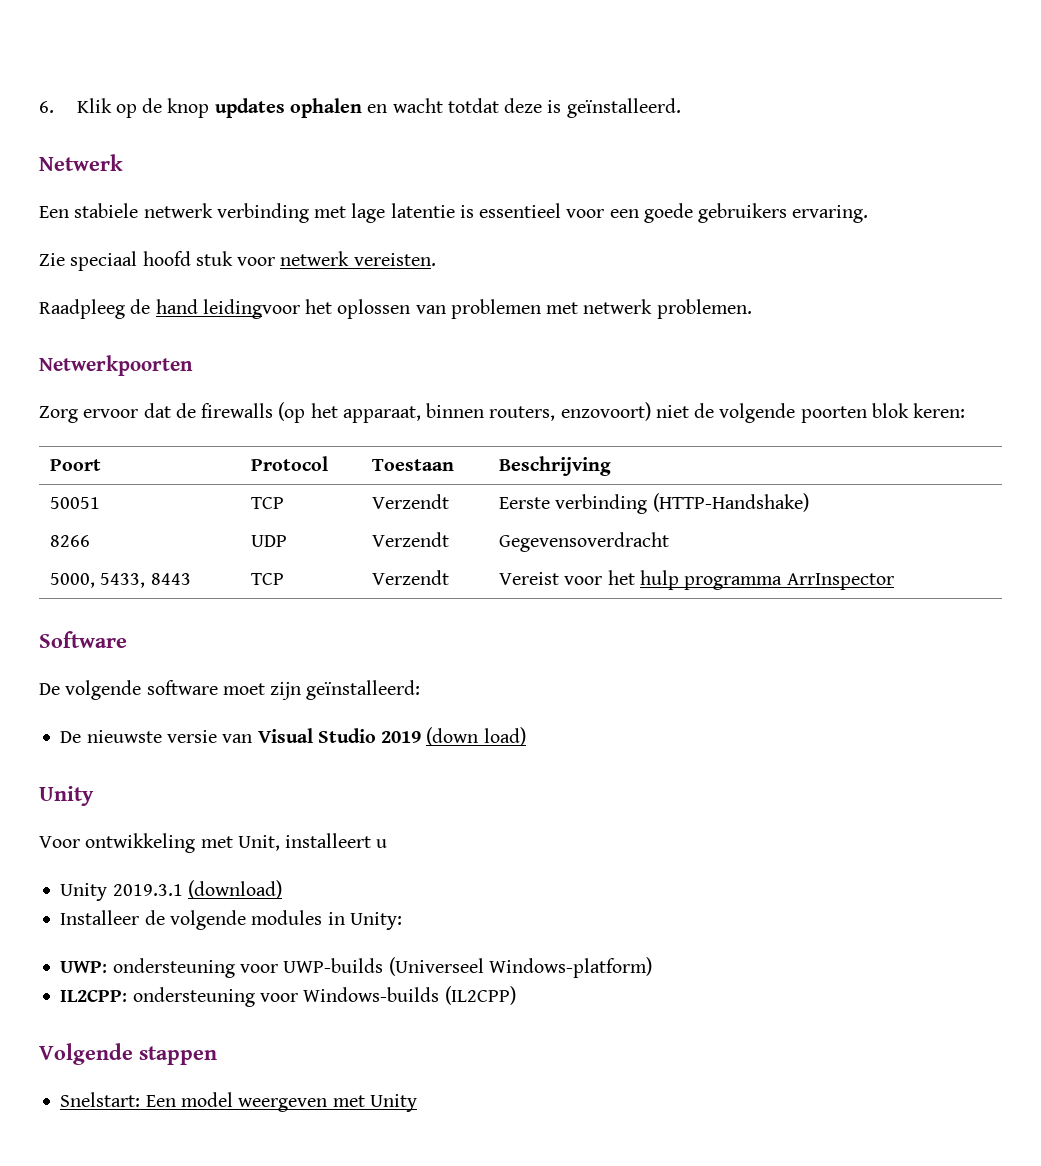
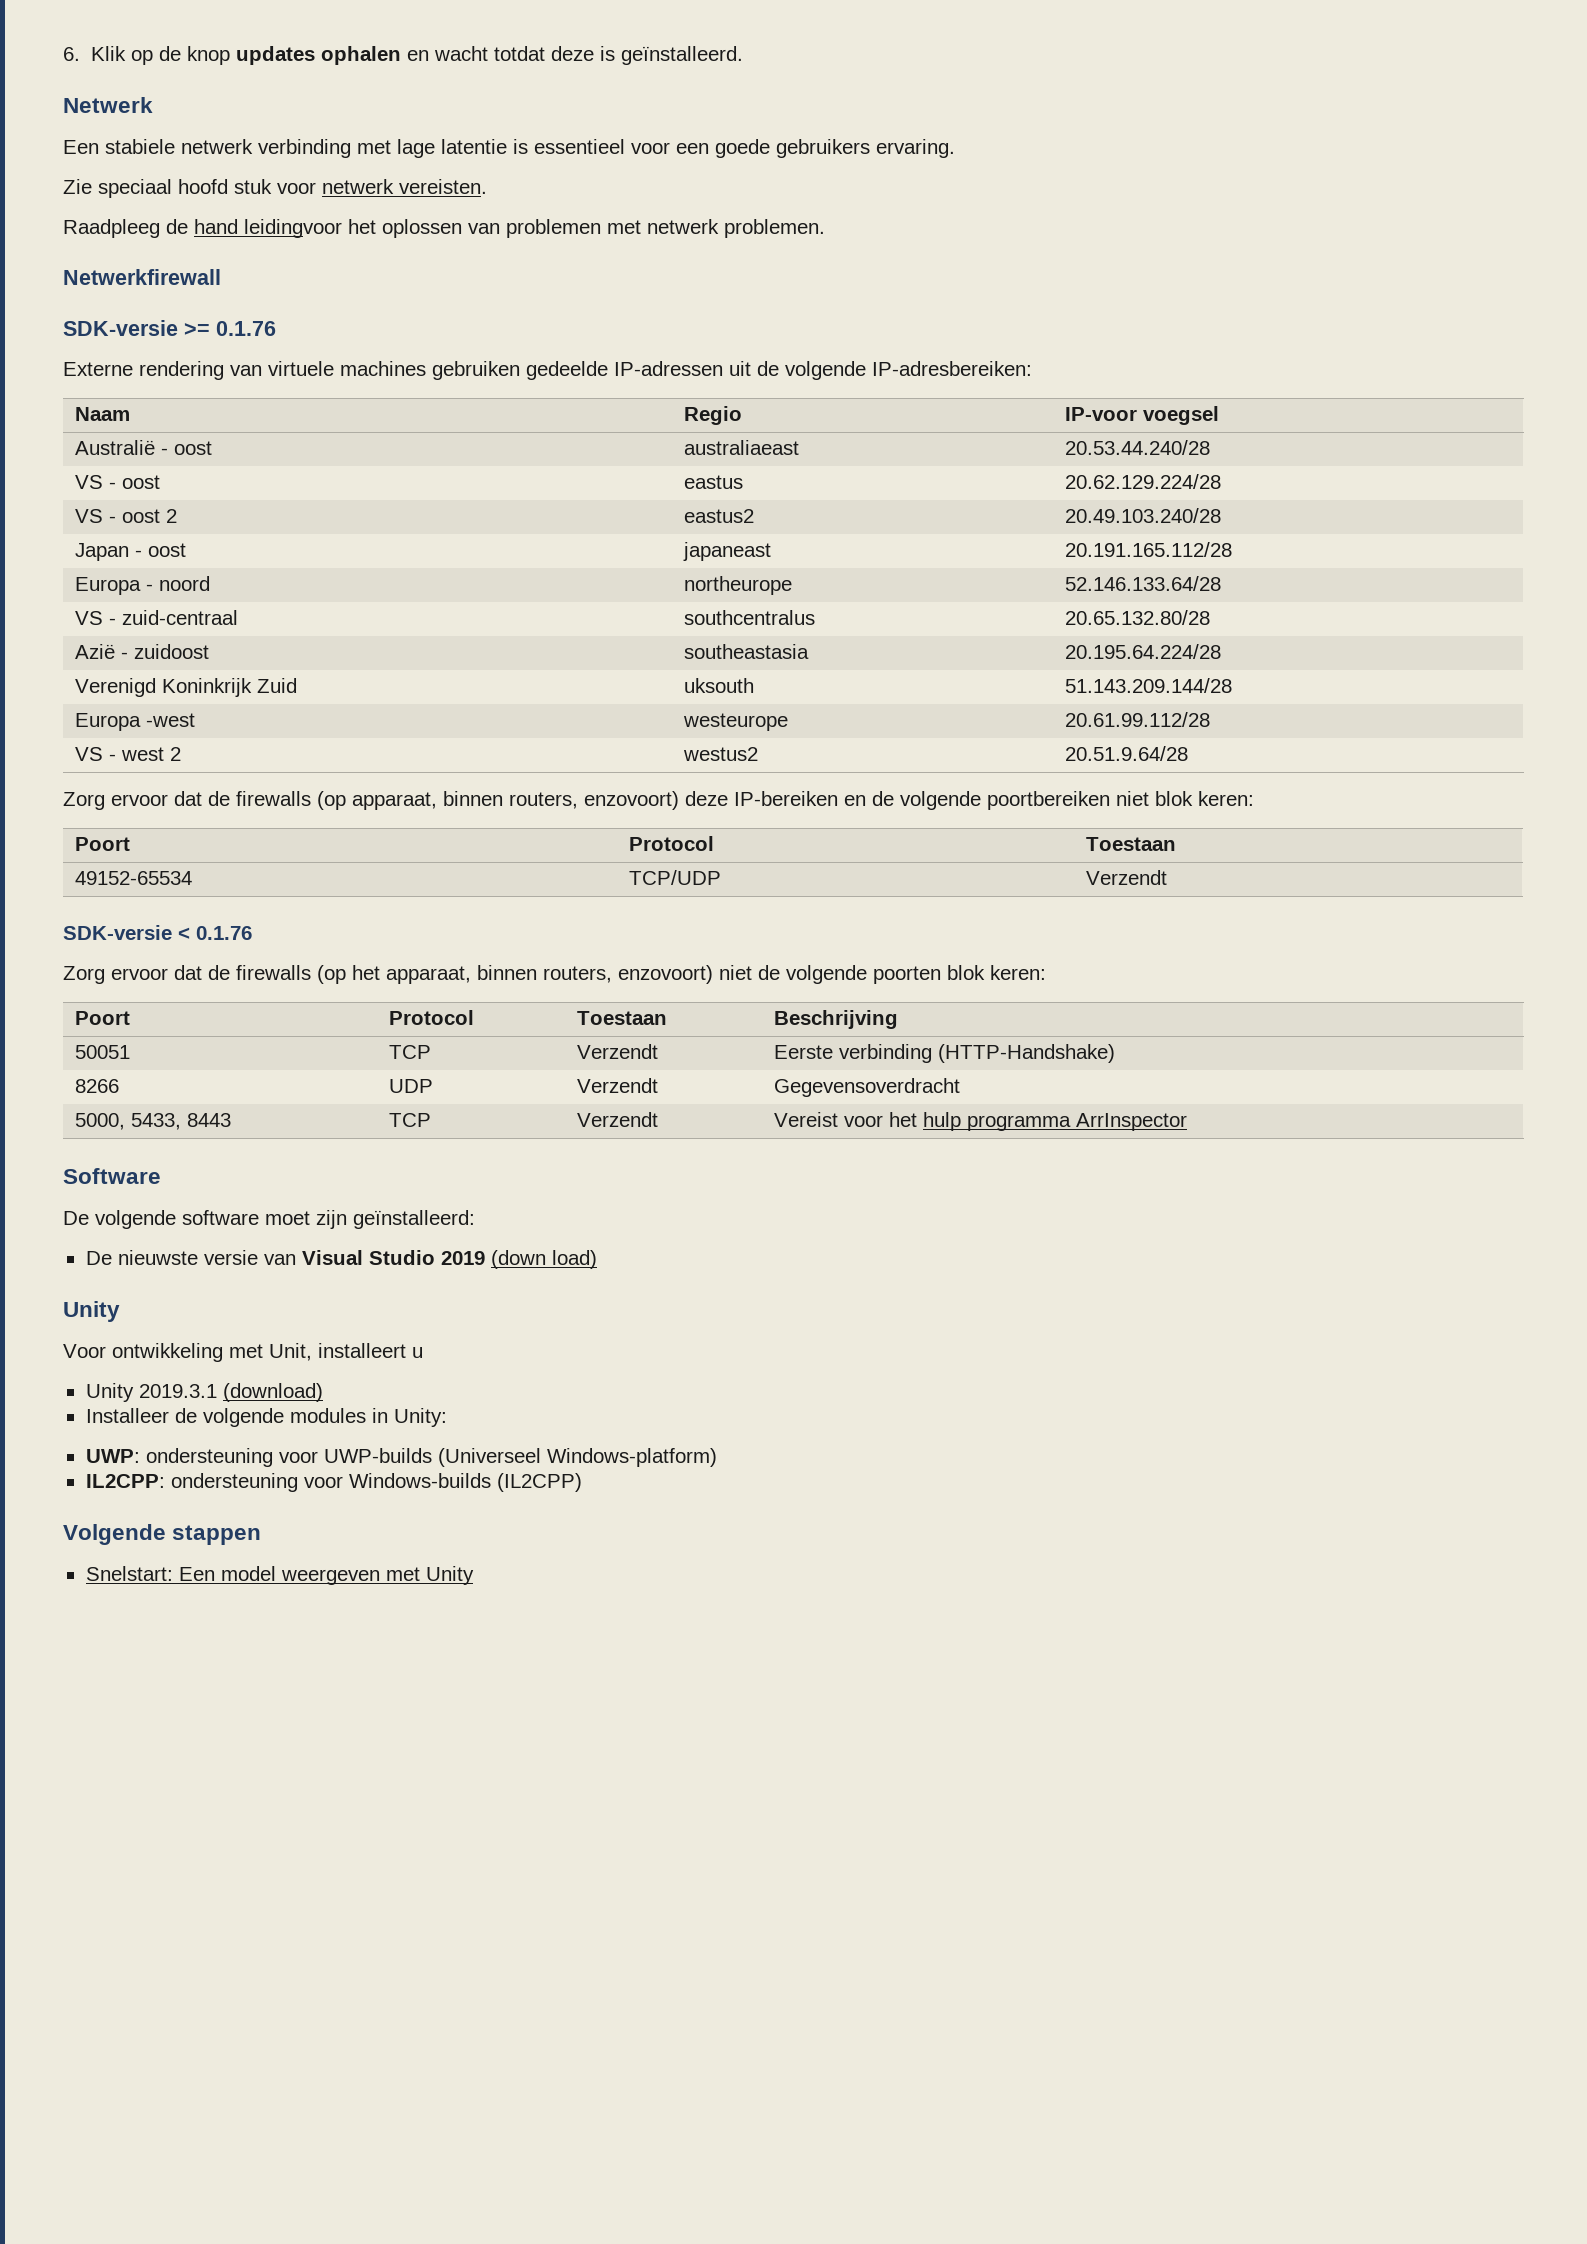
[39,355,193,376] Netwerkpoorten -> [63,269,221,285] [63,320,276,336] [63,361,1032,380] [74,407,130,421] [683,406,742,425] [1064,406,1219,425] [74,440,212,455] [683,440,799,455] [1064,440,1210,455] [74,475,160,489] [683,475,743,489] [1064,474,1221,489] [74,509,177,523] [683,509,754,523] [1064,508,1221,523] [74,543,186,561] [682,542,771,561] [1064,542,1232,557] [74,576,210,595] [683,576,792,595] [1064,576,1221,591] [74,610,238,625] [683,610,815,625] [1064,610,1210,625] [74,644,209,659] [683,644,809,659] [1064,644,1221,659] [74,678,297,697] [683,678,754,693] [1064,678,1232,693] [74,713,195,731] [682,713,788,731] [1064,712,1210,727] [74,747,181,761] [682,747,758,761] [1064,746,1188,761] [63,791,1254,810] [74,837,130,851] [628,836,714,851] [1085,837,1176,851] [74,871,192,885] [628,870,721,885] [1085,870,1167,885] [63,925,252,940] Netwerkfirewall // SDK-versie >= 0.1.76 // Externe rendering van virtuele machines gebruiken gedeelde IP-adressen uit de volgende IP-adresbereiken: // Naam | Regio | IP-voor voegsel // Australië - oost | australiaeast | 20.53.44.240/28 // VS - oost | eastus | 20.62.129.224/28 // VS - oost 2 | eastus2 | 20.49.103.240/28 // Japan - oost | japaneast | 20.191.165.112/28 // Europa - noord | northeurope | 52.146.133.64/28 // VS - zuid-centraal | southcentralus | 20.65.132.80/28 // Azië - zuidoost | southeastasia | 20.195.64.224/28 // Verenigd Koninkrijk Zuid | uksouth | 51.143.209.144/28 // Europa -west | westeurope | 20.61.99.112/28 // VS - west 2 | westus2 | 20.51.9.64/28 // Zorg ervoor dat de firewalls (op apparaat, binnen routers, enzovoort) deze IP-bereiken en de volgende poortbereiken niet blok keren: // Poort | Protocol | Toestaan // 49152-65534 | TCP/UDP | Verzendt // SDK-versie < 0.1.76

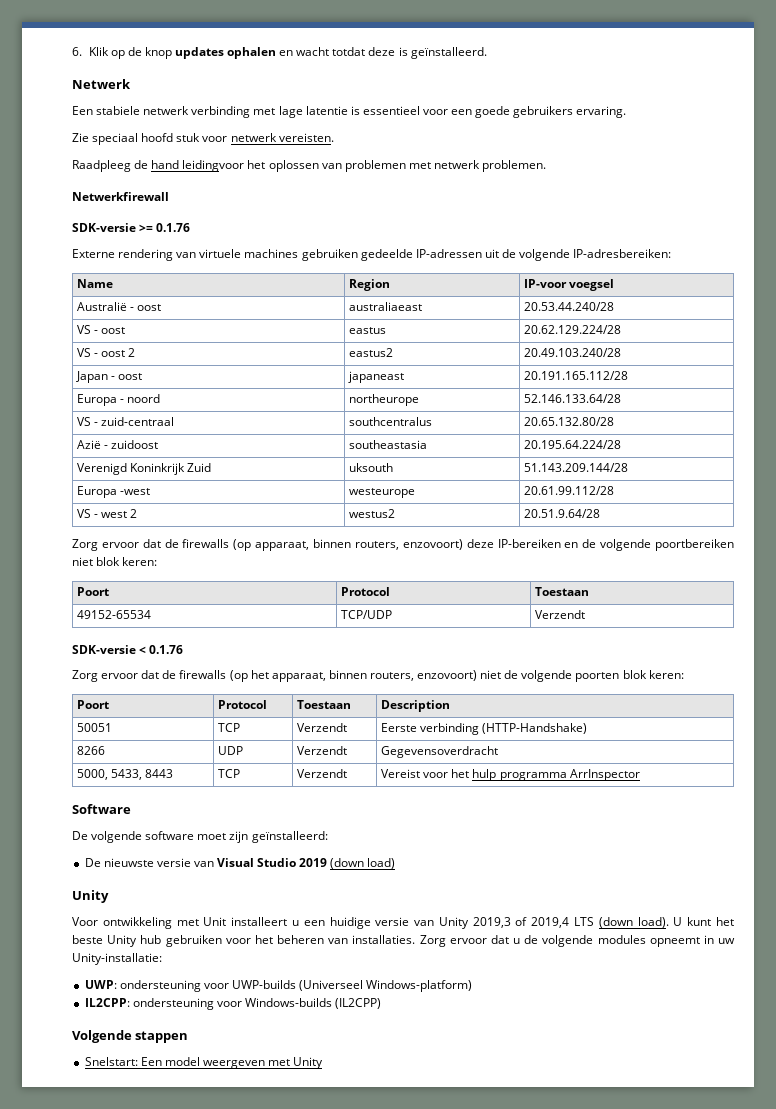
[74,407,130,421] [683,406,742,425] Naam | Regio -> [77,279,114,288] [349,279,391,291] Name | Region
[773,1010,898,1029] Beschrijving -> [381,700,451,712] Description
[269,1343,312,1361] Unit, -> [203,917,227,926] Unit
[85,1383,323,1402] [85,1408,447,1427] // Unity 2019.3.1 (download) // Installeer de volgende modules in Unity: -> [303,917,734,929] [72,935,735,947] [72,953,162,965] een huidige versie van Unity 2019,3 of 2019,4 LTS (down load). U kunt het beste Unity hub gebruiken voor het beheren van installaties. Zorg ervoor dat u de volgende modules opneemt in uw Unity-installatie:

